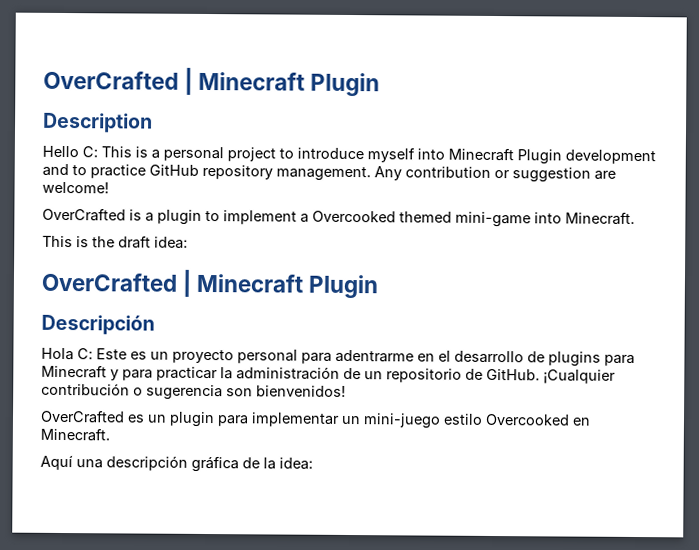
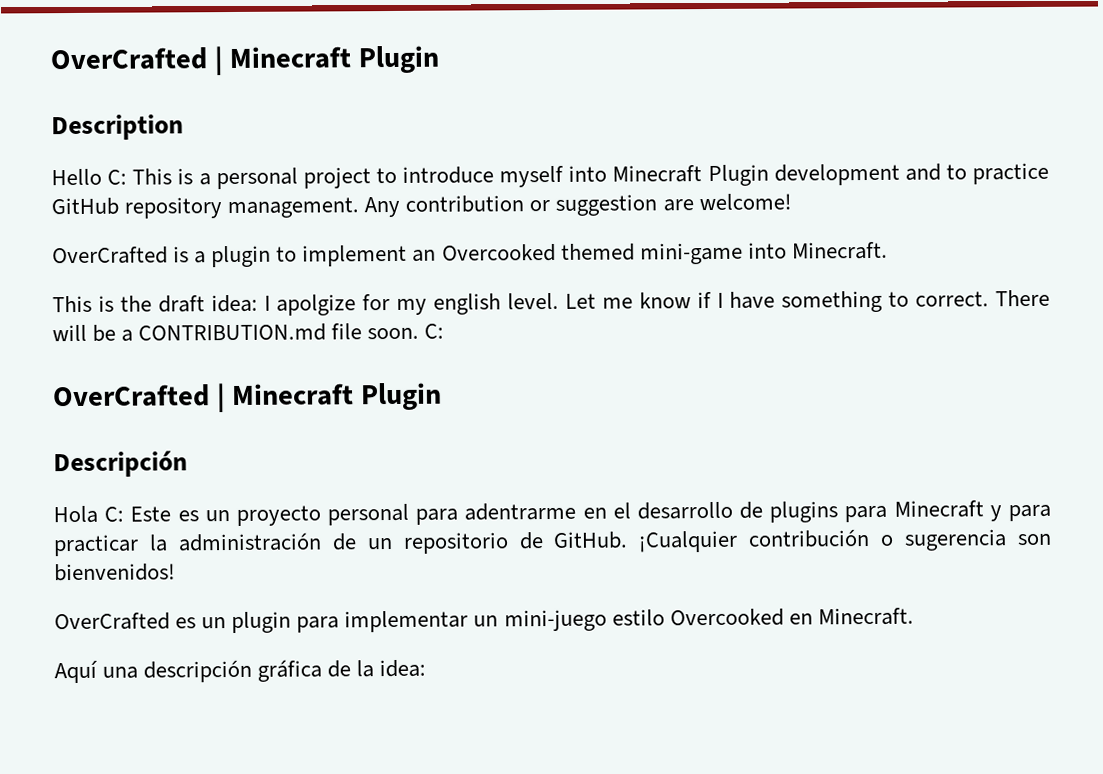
[300,213,309,223] a -> [412,249,437,262] an
(188, 242) none -> [263,289,1050,316] [52,323,445,342] I apolgize for my english level. Let me know if I have something to correct. There will be a CONTRIBUTION.md file soon. C:

